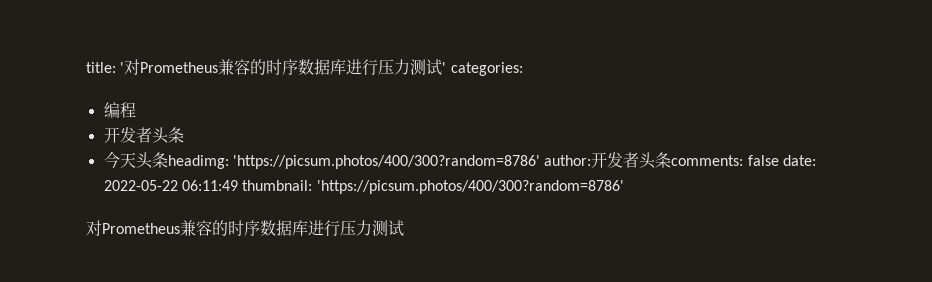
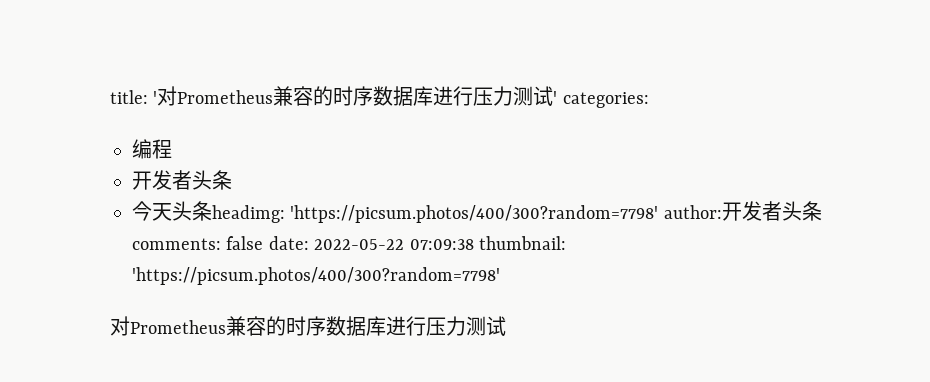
[232,155,540,169] 'https://picsum.photos/400/300?random=8786' -> [290,205,659,223] 'https://picsum.photos/400/300?random=7798'
[181,180,624,194] 06:11:49 thumbnail: 'https://picsum.photos/400/300?random=8786' -> [409,236,566,250] [132,267,500,285] 07:09:38 thumbnail: 'https://picsum.photos/400/300?random=7798'

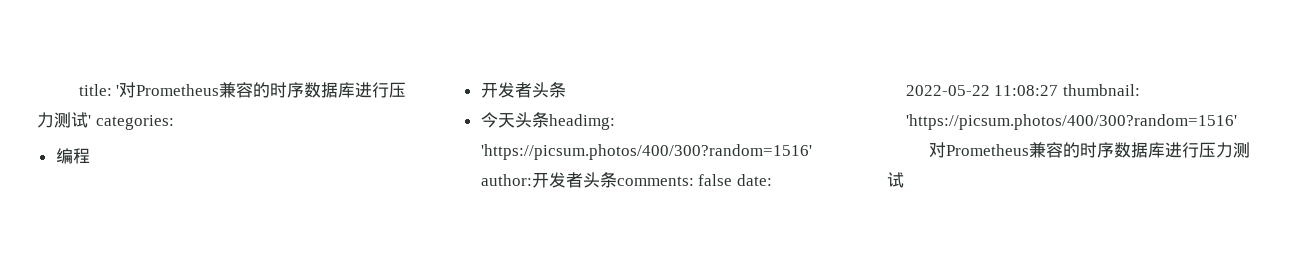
[290,205,659,223] 'https://picsum.photos/400/300?random=7798' -> [480,144,812,160] 'https://picsum.photos/400/300?random=1516'
[409,236,566,250] [132,267,500,285] 07:09:38 thumbnail: 'https://picsum.photos/400/300?random=7798' -> [994,84,1140,96] [905,114,1237,130] 11:08:27 thumbnail: 'https://picsum.photos/400/300?random=1516'

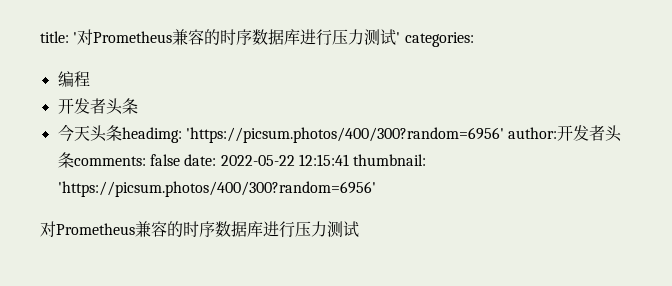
[480,144,812,160] 'https://picsum.photos/400/300?random=1516' -> [185,127,504,143] 'https://picsum.photos/400/300?random=6956'
[994,84,1140,96] [905,114,1237,130] 11:08:27 thumbnail: 'https://picsum.photos/400/300?random=1516' -> [298,154,427,166] [57,181,376,197] 12:15:41 thumbnail: 'https://picsum.photos/400/300?random=6956'

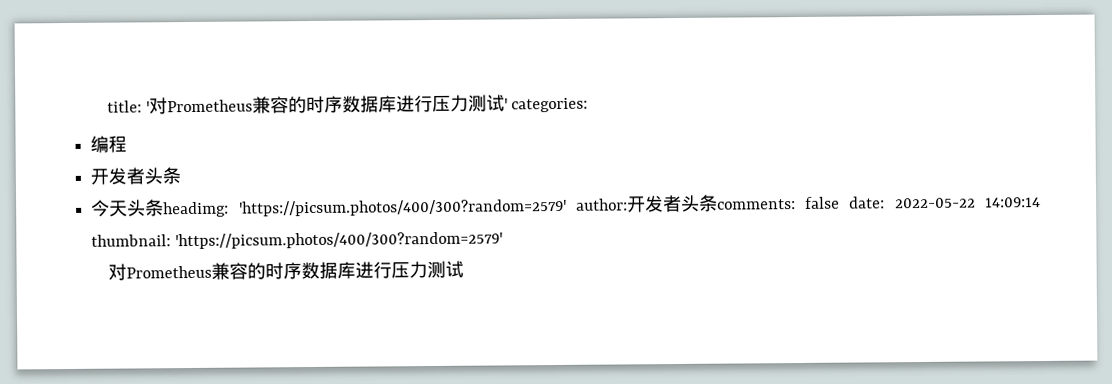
[185,127,504,143] 'https://picsum.photos/400/300?random=6956' -> [238,198,567,217] 'https://picsum.photos/400/300?random=2579'
[298,154,427,166] [57,181,376,197] 12:15:41 thumbnail: 'https://picsum.photos/400/300?random=6956' -> [984,197,1041,208] [91,231,503,250] 14:09:14 thumbnail: 'https://picsum.photos/400/300?random=2579'

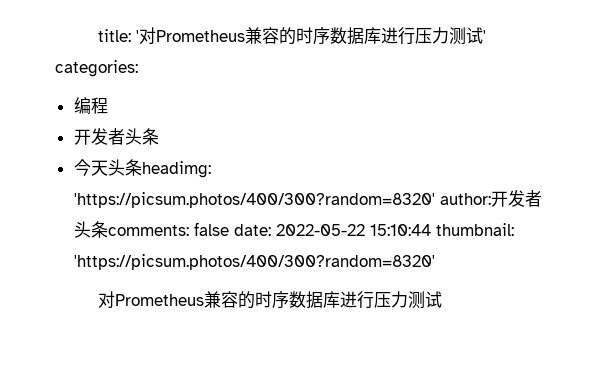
[238,198,567,217] 'https://picsum.photos/400/300?random=2579' -> [73,192,435,208] 'https://picsum.photos/400/300?random=8320'
[984,197,1041,208] [91,231,503,250] 14:09:14 thumbnail: 'https://picsum.photos/400/300?random=2579' -> [369,223,514,236] [73,254,435,270] 15:10:44 thumbnail: 'https://picsum.photos/400/300?random=8320'

